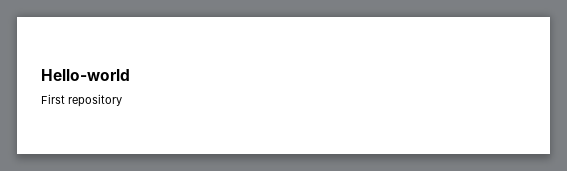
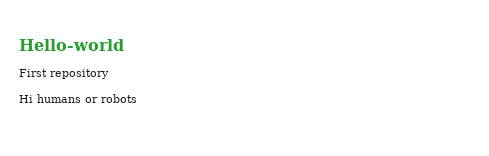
(122, 100) none -> [19,94,137,103] // Hi humans or robots

